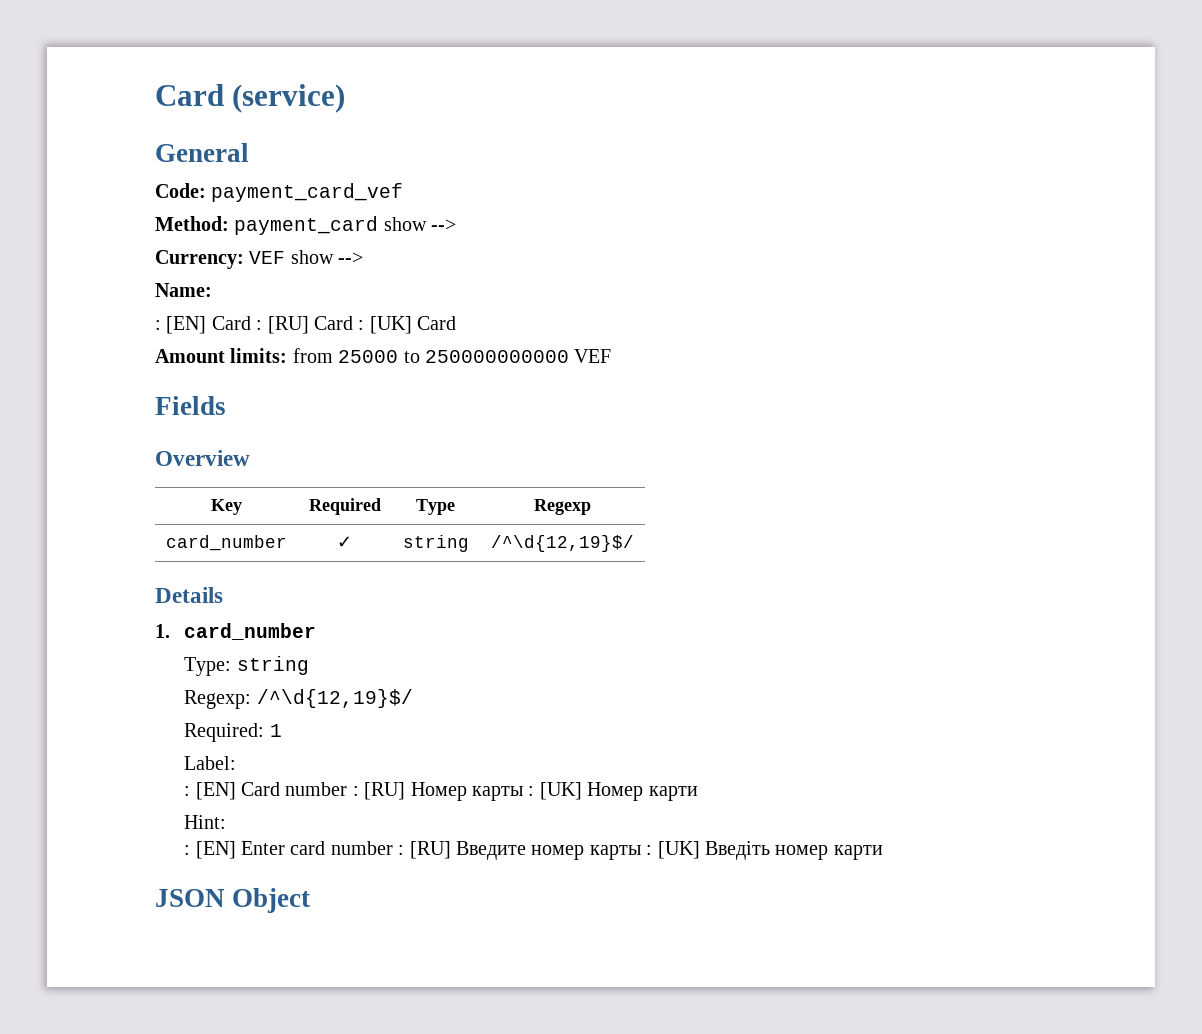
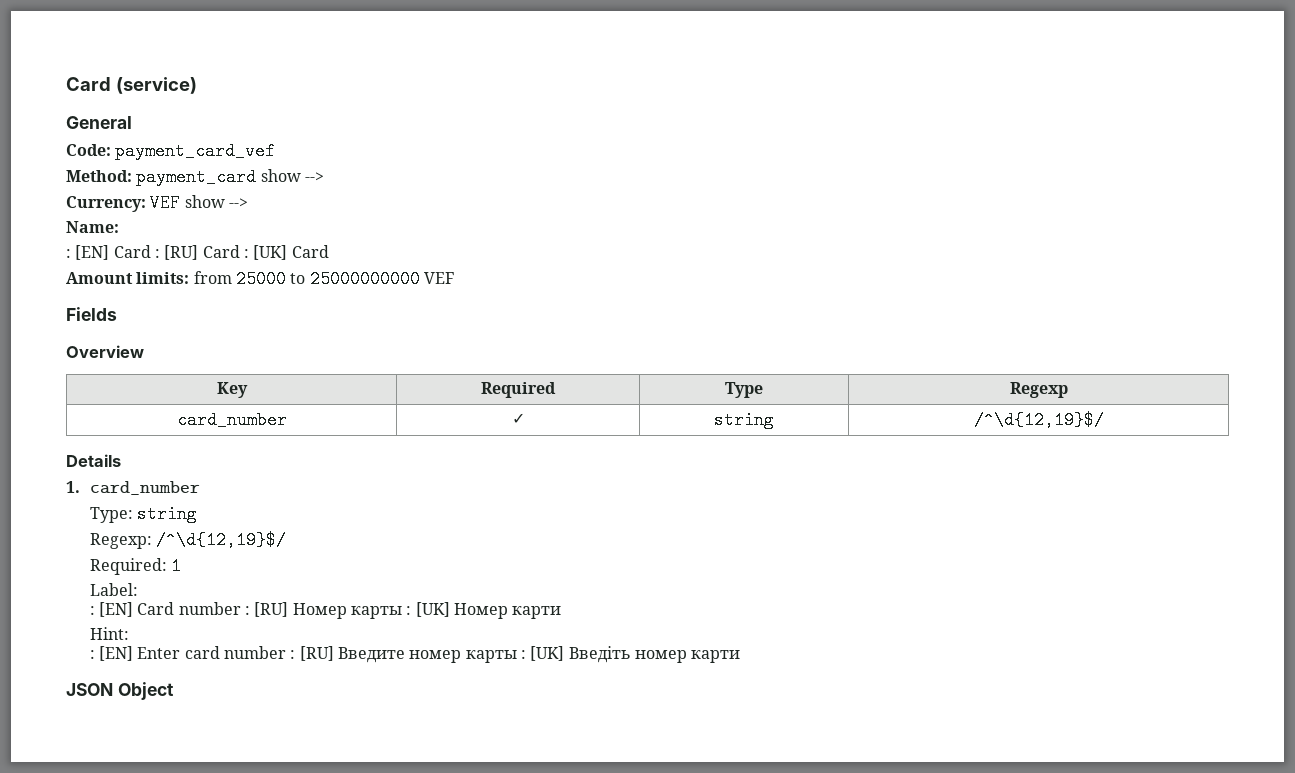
[425,350,569,363] 250000000000 -> [309,270,420,288] 25000000000

